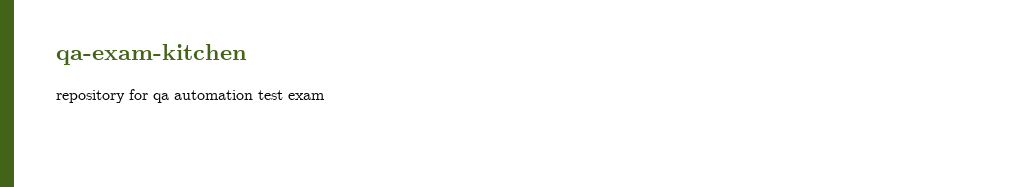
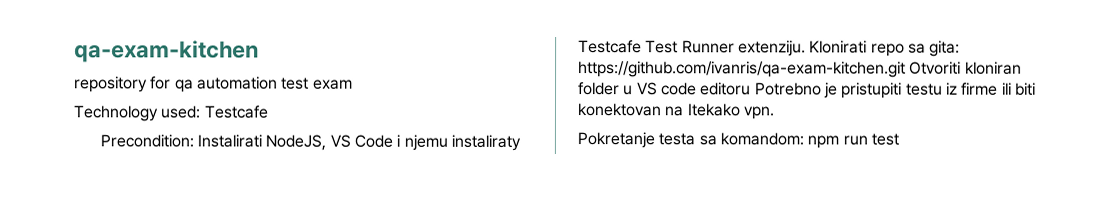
(325, 96) none -> [73,105,268,122] [99,134,522,151] [578,40,961,57] [578,61,1022,78] [578,82,1036,99] [577,103,774,120] [577,132,899,149] // Technology used: Testcafe // Precondition: Instalirati NodeJS, VS Code i njemu instaliraty Testcafe Test Runner extenziju. Klonirati repo sa gita: https://github.com/ivanris/qa-exam-kitchen.git Otvoriti kloniran folder u VS code editoru Potrebno je pristupiti testu iz firme ili biti konektovan na Itekako vpn. // Pokretanje testa sa komandom: npm run test

